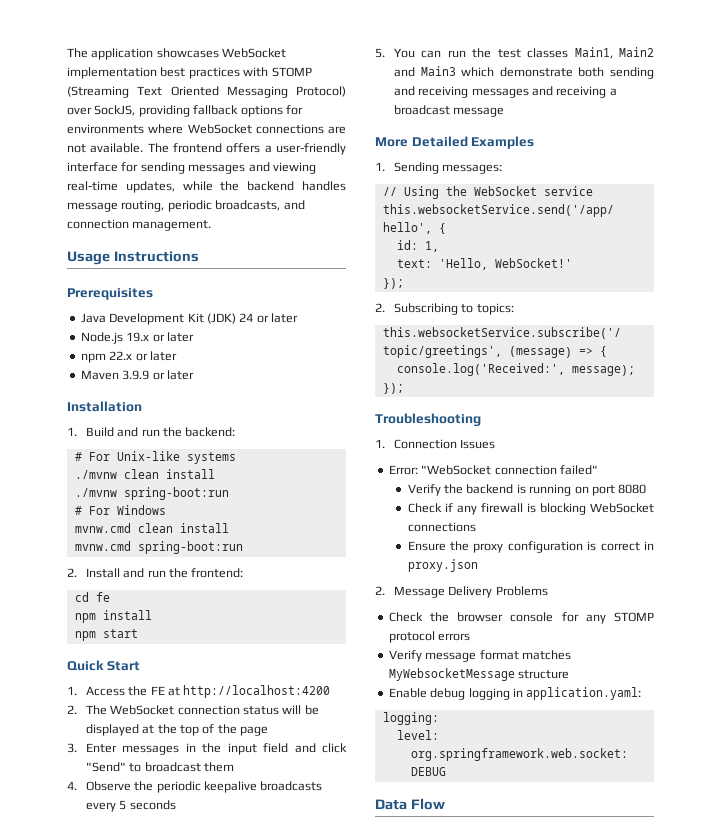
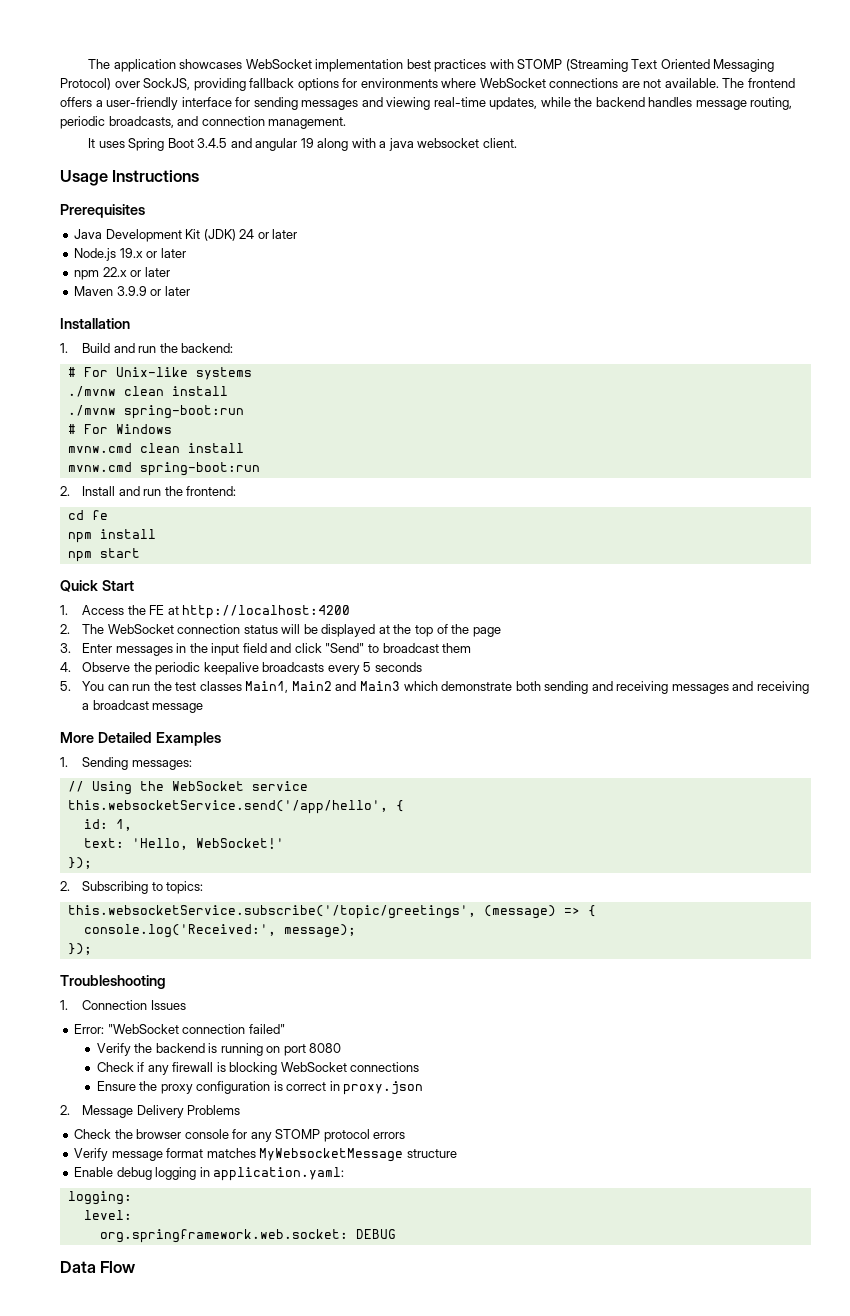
(212, 225) none -> [88,138,517,151] // It uses Spring Boot 3.4.5 and angular 19 along with a java websocket client.

